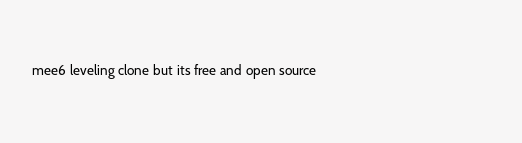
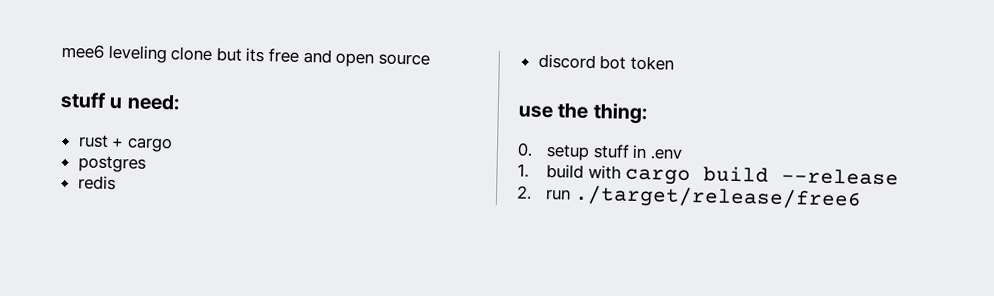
(317, 71) none -> [60,91,181,111] [77,134,173,153] [77,155,146,173] [77,175,116,191] [537,53,674,71] [518,102,648,125] [517,142,683,161] [517,163,900,186] [516,184,862,211] // stuff u need: // rust + cargo // postgres // redis // discord bot token // use the thing: // 0. setup stuff in .env // 1. build with cargo build --release // 2. run ./target/release/free6

